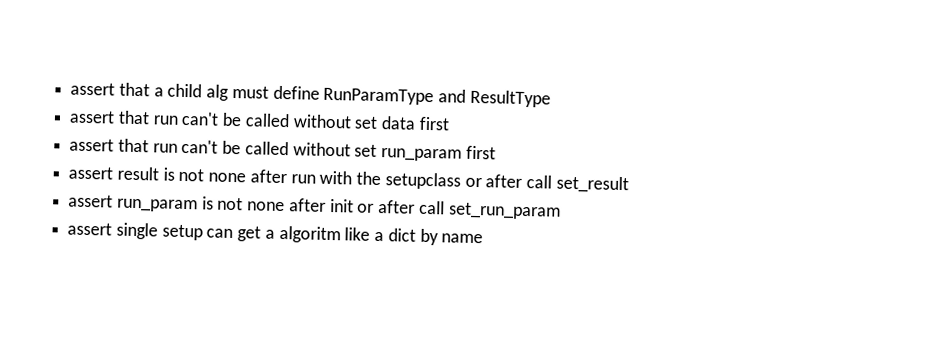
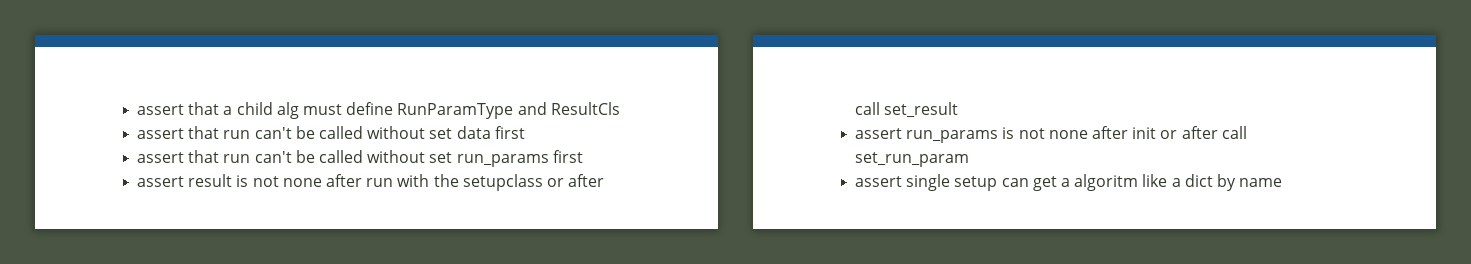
[469,89,551,108] ResultType -> [550,102,620,115] ResultCls
[381,148,463,162] run_param -> [456,154,549,167] run_params
[116,198,198,213] run_param -> [906,130,999,143] run_params

